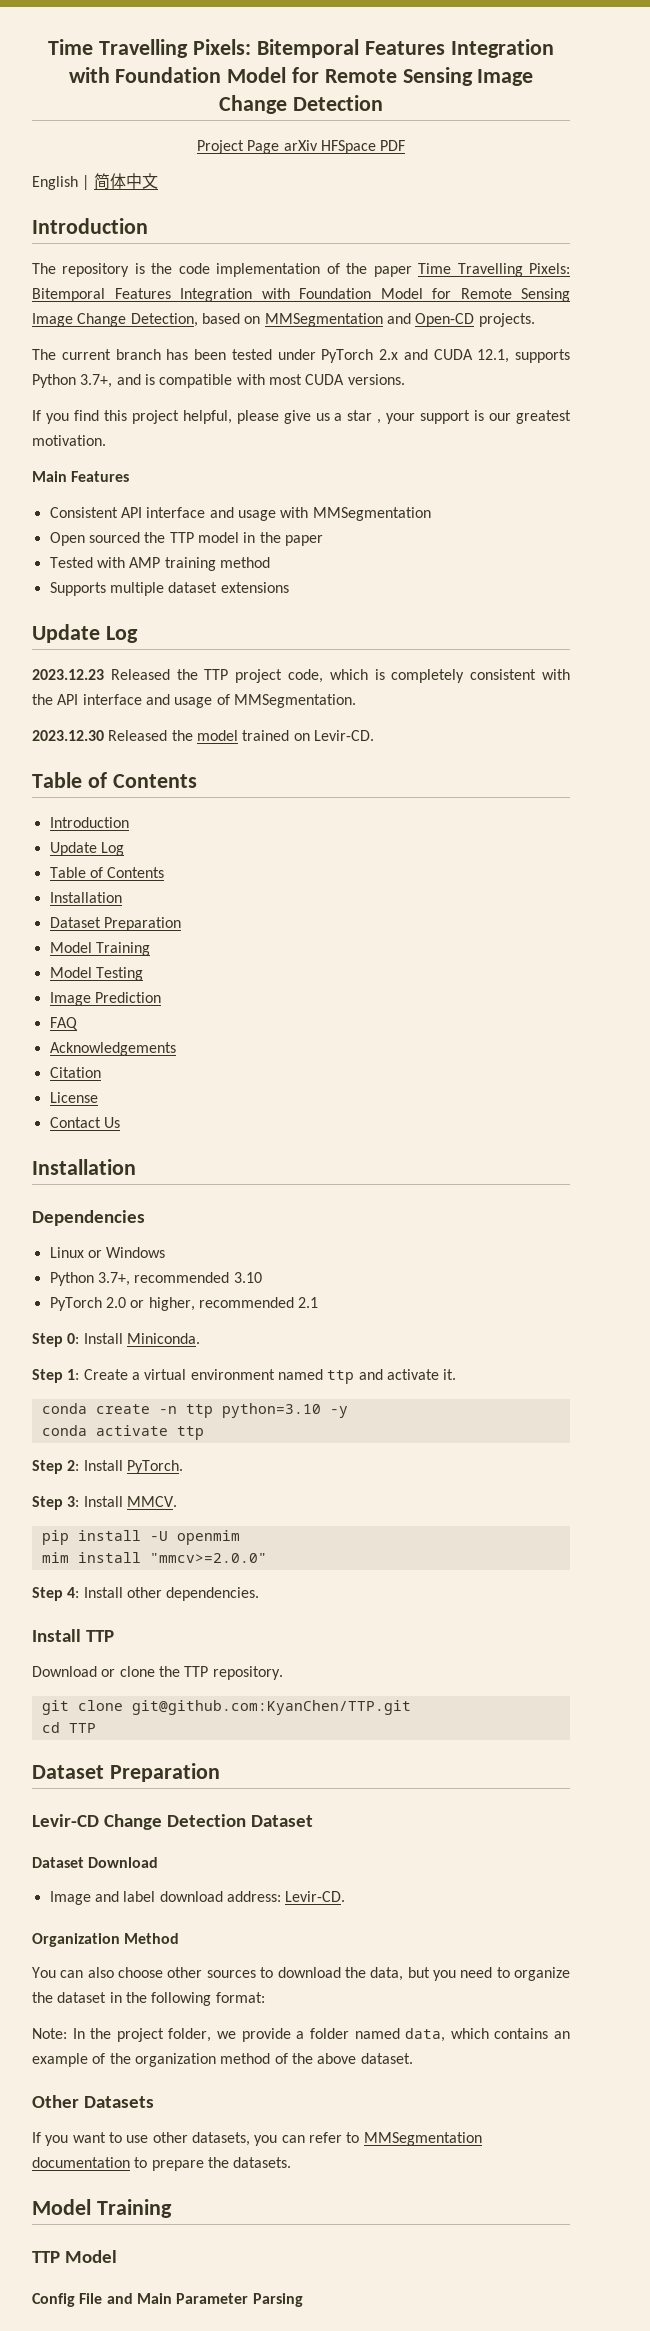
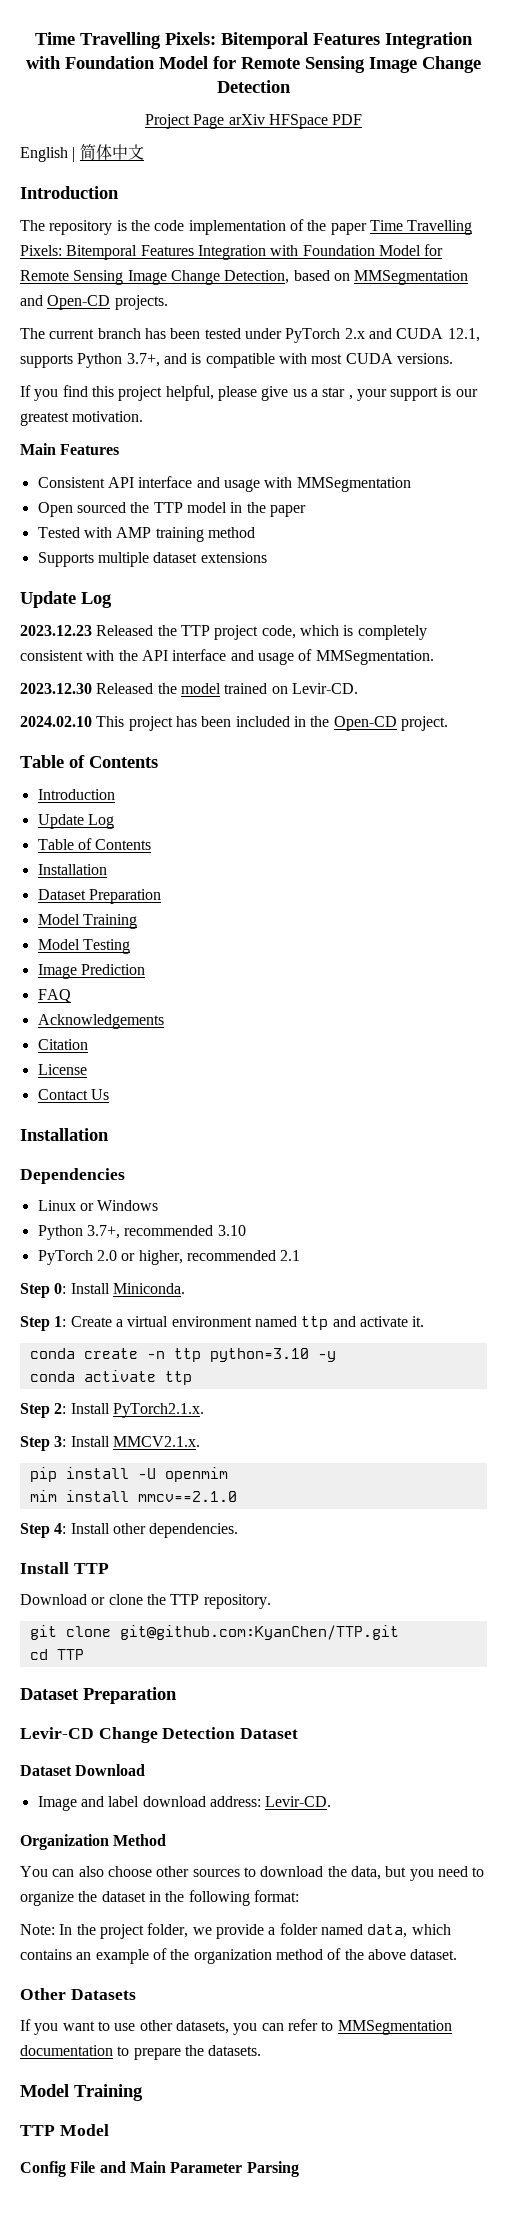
(374, 735) none -> [20,716,448,731] // 2024.02.10 This project has been included in the Open-CD project.
[126,1460,183,1474] PyTorch. -> [112,1403,204,1418] PyTorch2.1.x.
[126,1496,177,1507] MMCV. -> [112,1436,200,1447] MMCV2.1.x.
[149,1553,267,1563] "mmcv>=2.0.0" -> [137,1491,237,1502] mmcv==2.1.0

